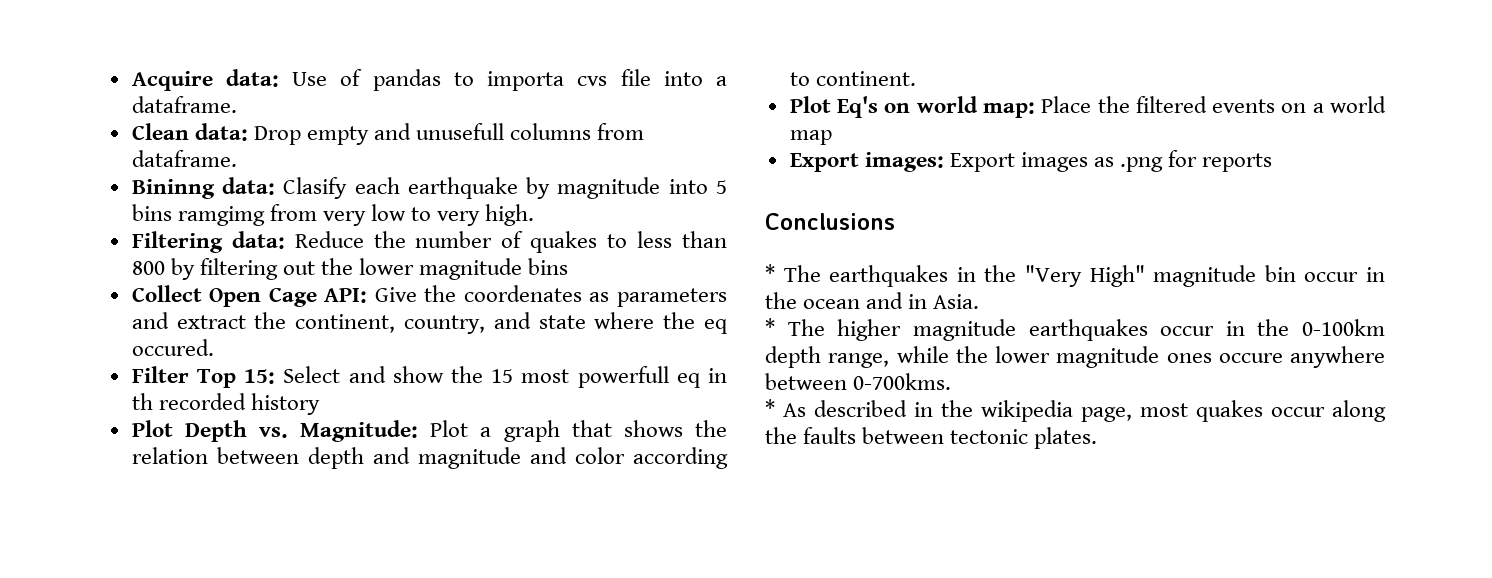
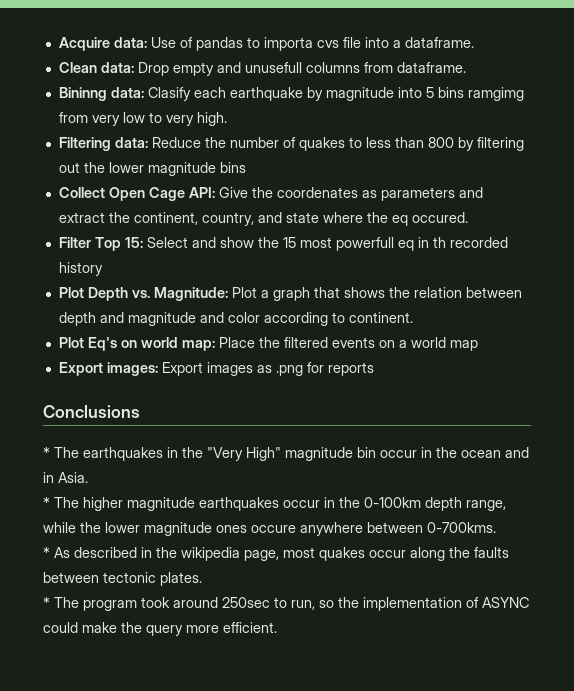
(1098, 438) none -> [43,597,529,611] [43,622,277,636] // * The program took around 250sec to run, so the implementation of ASYNC could make the query more efficient.

